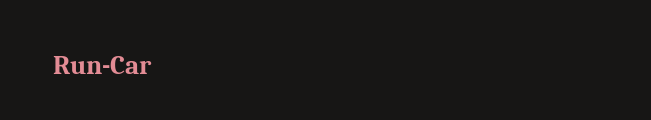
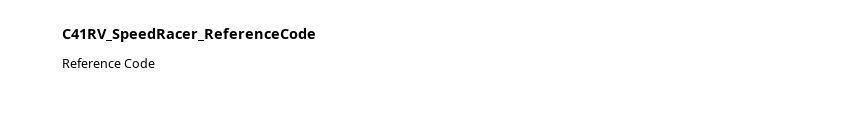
[53,56,152,74] Run-Car -> [62,28,316,42] [62,58,156,68] C41RV_SpeedRacer_ReferenceCode // Reference Code

